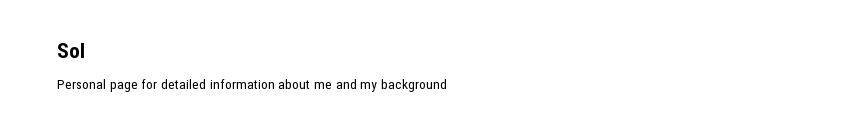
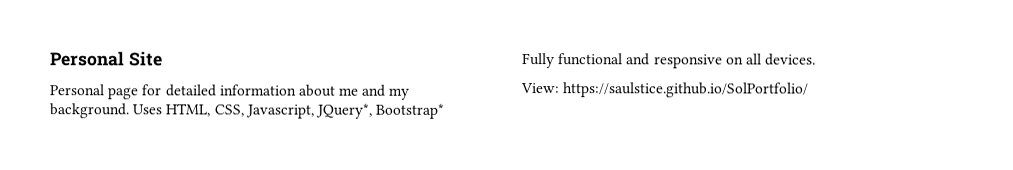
[57,43,85,58] Sol -> [50,51,163,67] Personal Site
[380,79,447,92] background -> [49,103,445,119] [522,53,817,69] [520,82,810,98] background. Uses HTML, CSS, Javascript, JQuery*, Bootstrap* // Fully functional and responsive on all devices. // View: https://saulstice.github.io/SolPortfolio/

